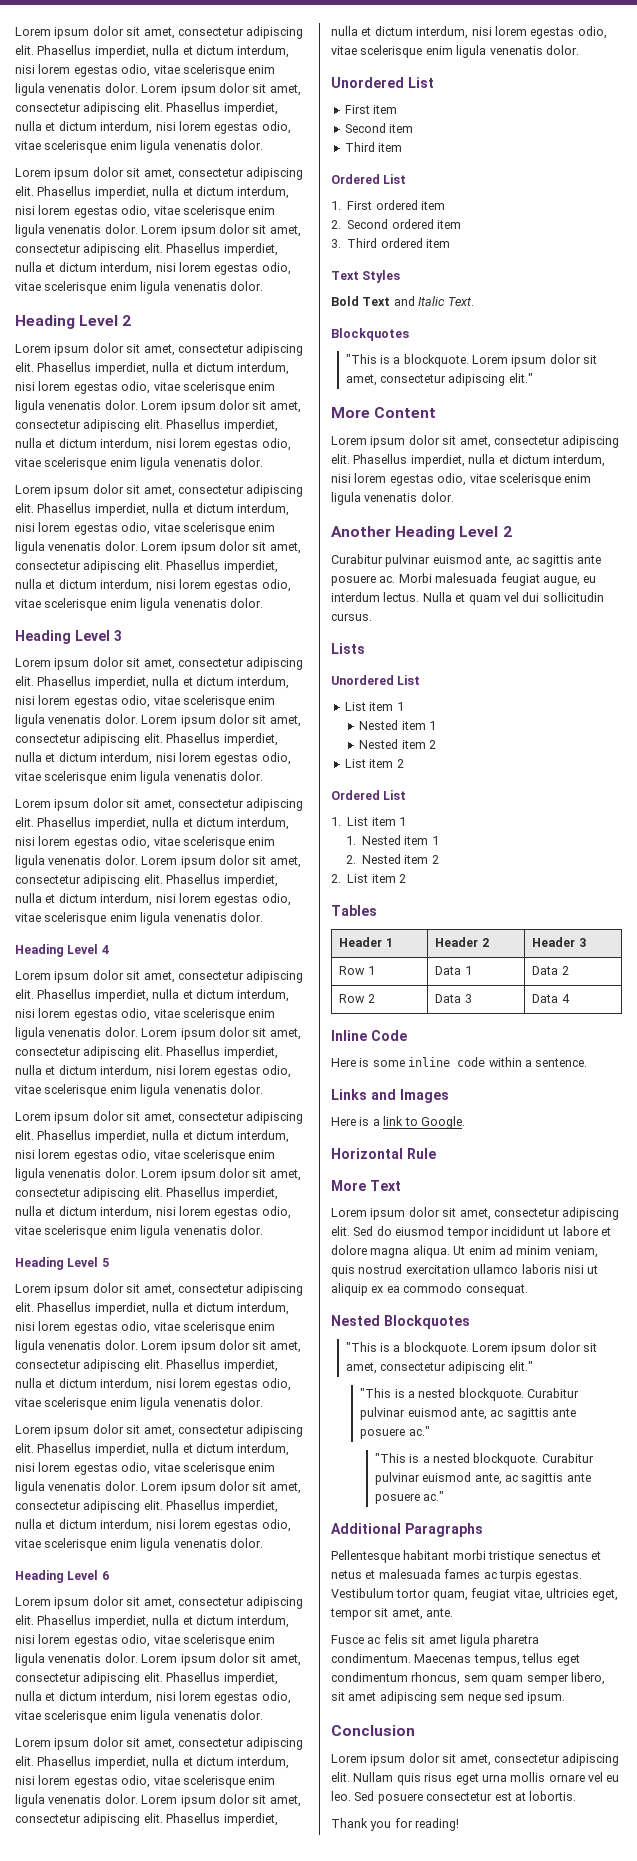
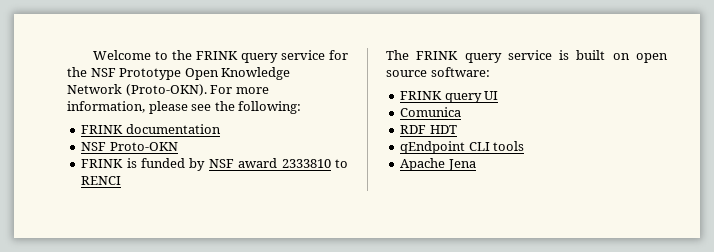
[15,26,304,39] [15,45,290,58] [15,64,276,77] [15,83,301,96] [15,102,278,115] [15,121,291,134] [15,140,263,153] [15,167,304,180] [15,186,290,199] [15,205,276,218] [15,224,301,237] [15,243,278,256] [15,262,291,275] [15,281,263,294] [15,315,132,329] [15,343,304,356] [15,362,290,375] [15,381,276,394] [15,400,301,413] [15,419,278,432] [15,438,291,451] [15,457,263,470] [15,484,304,497] [15,503,290,516] [15,522,276,535] [15,541,301,554] [15,560,278,573] [15,579,291,592] [15,598,263,611] [15,630,122,644] [15,657,304,670] [15,676,290,689] [15,695,276,708] [15,714,301,727] [15,733,278,746] [15,752,291,765] [15,771,263,784] [15,798,304,811] [15,817,290,830] [15,836,276,849] [15,855,301,868] [15,874,278,887] [15,893,291,906] [15,912,263,925] [15,944,109,957] [15,970,304,983] [15,989,290,1002] [15,1008,276,1021] [15,1027,301,1040] [15,1046,278,1059] [15,1065,291,1078] [15,1084,263,1097] [15,1111,304,1124] [15,1130,290,1143] [15,1149,276,1162] [15,1168,301,1181] [15,1187,278,1200] [15,1206,291,1219] [15,1225,263,1238] [15,1257,109,1270] [15,1283,304,1296] [15,1302,290,1315] [15,1321,276,1334] [15,1340,301,1353] [15,1359,278,1372] [15,1378,291,1391] [15,1397,263,1410] [15,1424,304,1437] [15,1443,290,1456] [15,1462,276,1475] [15,1481,301,1494] [15,1500,278,1513] [15,1519,291,1532] [15,1538,263,1551] [15,1570,109,1583] [15,1596,304,1609] [15,1615,290,1628] [15,1634,276,1647] [15,1653,301,1666] [15,1672,278,1685] [15,1691,291,1704] [15,1710,263,1723] [15,1737,304,1750] [15,1756,290,1769] [15,1775,276,1788] [15,1794,301,1807] [15,1813,278,1826] [331,26,607,39] [331,45,579,58] [331,77,434,88] [344,105,398,114] [344,123,414,133] [344,142,403,152] [331,174,407,184] [331,200,445,210] [331,219,461,229] [331,238,450,248] [331,270,401,283] [331,296,474,306] [331,328,409,341] [345,354,598,367] [345,373,533,386] [331,407,437,418] [331,435,620,448] [331,454,606,467] [331,473,592,486] [331,492,454,505] [331,526,512,540] [331,554,602,567] [331,573,597,586] [331,592,604,605] [331,613,372,621] [331,643,365,654] [331,675,421,685] [344,702,404,711] [359,720,437,730] [359,739,437,749] [344,759,404,768] [331,790,407,800] [331,817,406,826] [345,835,439,845] [345,854,439,864] [331,874,406,883] [331,905,377,916] [339,937,393,947] [435,937,489,947] [532,937,586,947] [339,966,375,975] [435,966,472,975] [532,966,569,975] [339,994,375,1003] [435,994,472,1003] [532,994,570,1003] [331,1030,407,1041] [331,1057,588,1067] [331,1089,449,1103] [331,1116,465,1129] [331,1148,436,1159] [331,1180,401,1191] [331,1207,620,1220] [331,1226,611,1239] [331,1245,598,1258] [331,1264,599,1277] [331,1283,528,1296] [331,1315,470,1329] [345,1342,598,1355] [345,1361,533,1374] [360,1388,580,1401] [360,1407,577,1420] [360,1426,430,1439] [374,1453,594,1466] [374,1472,591,1485] [374,1491,445,1504] [331,1523,483,1537] [331,1550,601,1563] [331,1569,583,1582] [331,1588,619,1601] [330,1608,454,1620] [331,1634,540,1647] [331,1653,580,1666] [331,1672,605,1685] [331,1691,566,1704] [331,1725,415,1736] [331,1753,620,1766] [331,1772,620,1785] [331,1791,577,1804] [331,1818,460,1831] Lorem ipsum dolor sit amet, consectetur adipiscing elit. Phasellus imperdiet, nulla et dictum interdum, nisi lorem egestas odio, vitae scelerisque enim ligula venenatis dolor. Lorem ipsum dolor sit amet, consectetur adipiscing elit. Phasellus imperdiet, nulla et dictum interdum, nisi lorem egestas odio, vitae scelerisque enim ligula venenatis dolor. // Lorem ipsum dolor sit amet, consectetur adipiscing elit. Phasellus imperdiet, nulla et dictum interdum, nisi lorem egestas odio, vitae scelerisque enim ligula venenatis dolor. Lorem ipsum dolor sit amet, consectetur adipiscing elit. Phasellus imperdiet, nulla et dictum interdum, nisi lorem egestas odio, vitae scelerisque enim ligula venenatis dolor. // Heading Level 2 // Lorem ipsum dolor sit amet, consectetur adipiscing elit. Phasellus imperdiet, nulla et dictum interdum, nisi lorem egestas odio, vitae scelerisque enim ligula venenatis dolor. Lorem ipsum dolor sit amet, consectetur adipiscing elit. Phasellus imperdiet, nulla et dictum interdum, nisi lorem egestas odio, vitae scelerisque enim ligula venenatis dolor. // Lorem ipsum dolor sit amet, consectetur adipiscing elit. Phasellus imperdiet, nulla et dictum interdum, nisi lorem egestas odio, vitae scelerisque enim ligula venenatis dolor. Lorem ipsum dolor sit amet, consectetur adipiscing elit. Phasellus imperdiet, nulla et dictum interdum, nisi lorem egestas odio, vitae scelerisque enim ligula venenatis dolor. // Heading Level 3 // Lorem ipsum dolor sit amet, consectetur adipiscing elit. Phasellus imperdiet, nulla et dictum interdum, nisi lorem egestas odio, vitae scelerisque enim ligula venenatis dolor. Lorem ipsum dolor sit amet, consectetur adipiscing elit. Phasellus imperdiet, nulla et dictum interdum, nisi lorem egestas odio, vitae scelerisque enim ligula venenatis dolor. // Lorem ipsum dolor sit amet, consectetur adipiscing elit. Phasellus imperdiet, nulla et dictum interdum, nisi lorem egestas odio, vitae scelerisque enim ligula venenatis dolor. Lorem ipsum dolor sit amet, consectetur adipiscing elit. Phasellus imperdiet, nulla et dictum interdum, nisi lorem egestas odio, vitae scelerisque enim ligula venenatis dolor. // Heading Level 4 // Lorem ipsum dolor sit amet, consectetur adipiscing elit. Phasellus imperdiet, nulla et dictum interdum, nisi lorem egestas odio, vitae scelerisque enim ligula venenatis dolor. Lorem ipsum dolor sit amet, consectetur adipiscing elit. Phasellus imperdiet, nulla et dictum interdum, nisi lorem egestas odio, vitae scelerisque enim ligula venenatis dolor. // Lorem ipsum dolor sit amet, consectetur adipiscing elit. Phasellus imperdiet, nulla et dictum interdum, nisi lorem egestas odio, vitae scelerisque enim ligula venenatis dolor. Lorem ipsum dolor sit amet, consectetur adipiscing elit. Phasellus imperdiet, nulla et dictum interdum, nisi lorem egestas odio, vitae scelerisque enim ligula venenatis dolor. // Heading Level 5 // Lorem ipsum dolor sit amet, consectetur adipiscing elit. Phasellus imperdiet, nulla et dictum interdum, nisi lorem egestas odio, vitae scelerisque enim ligula venenatis dolor. Lorem ipsum dolor sit amet, consectetur adipiscing elit. Phasellus imperdiet, nulla et dictum interdum, nisi lorem egestas odio, vitae scelerisque enim ligula venenatis dolor. // Lorem ipsum dolor sit amet, consectetur adipiscing elit. Phasellus imperdiet, nulla et dictum interdum, nisi lorem egestas odio, vitae scelerisque enim ligula venenatis dolor. Lorem ipsum dolor sit amet, consectetur adipiscing elit. Phasellus imperdiet, nulla et dictum interdum, nisi lorem egestas odio, vitae scelerisque enim ligula venenatis dolor. // Heading Level 6 // Lorem ipsum dolor sit amet, consectetur adipiscing elit. Phasellus imperdiet, nulla et dictum interdum, nisi lorem egestas odio, vitae scelerisque enim ligula venenatis dolor. Lorem ipsum dolor sit amet, consectetur adipiscing elit. Phasellus imperdiet, nulla et dictum interdum, nisi lorem egestas odio, vitae scelerisque enim ligula venenatis dolor. // Lorem ipsum dolor sit amet, consectetur adipiscing elit. Phasellus imperdiet, nulla et dictum interdum, nisi lorem egestas odio, vitae scelerisque enim ligula venenatis dolor. Lorem ipsum dolor sit amet, consectetur adipiscing elit. Phasellus imperdiet, nulla et dictum interdum, nisi lorem egestas odio, vitae scelerisque enim ligula venenatis dolor. // Unordered List // First item // Second item // Third item // Ordered List // 1. First ordered item // 2. Second ordered item // 3. Third ordered item // Text Styles // Bold Text and Italic Text. // Blockquotes // "This is a blockquote. Lorem ipsum dolor sit amet, consectetur adipiscing elit." // More Content // Lorem ipsum dolor sit amet, consectetur adipiscing elit. Phasellus imperdiet, nulla et dictum interdum, nisi lorem egestas odio, vitae scelerisque enim ligula venenatis dolor. // Another Heading Level 2 // Curabitur pulvinar euismod ante, ac sagittis ante posuere ac. Morbi malesuada feugiat augue, eu interdum lectus. Nulla et quam vel dui sollicitudin cursus. // Lists // Unordered List // List item 1 // Nested item 1 // Nested item 2 // List item 2 // Ordered List // 1. List item 1 // 1. Nested item 1 // 2. Nested item 2 // 2. List item 2 // Tables // Header 1 | Header 2 | Header 3 // Row 1 | Data 1 | Data 2 // Row 2 | Data 3 | Data 4 // Inline Code // Here is some inline code within a sentence. // Links and Images // Here is a link to Google. // Horizontal Rule // More Text // Lorem ipsum dolor sit amet, consectetur adipiscing elit. Sed do eiusmod tempor incididunt ut labore et dolore magna aliqua. Ut enim ad minim veniam, quis nostrud exercitation ullamco laboris nisi ut aliquip ex ea commodo consequat. // Nested Blockquotes // "This is a blockquote. Lorem ipsum dolor sit amet, consectetur adipiscing elit." // "This is a nested blockquote. Curabitur pulvinar euismod ante, ac sagittis ante posuere ac." // "This is a nested blockquote. Curabitur pulvinar euismod ante, ac sagittis ante posuere ac." // Additional Paragraphs // Pellentesque habitant morbi tristique senectus et netus et malesuada fames ac turpis egestas. Vestibulum tortor quam, feugiat vitae, ultricies eget, tempor sit amet, ante. // Fusce ac felis sit amet ligula pharetra condimentum. Maecenas tempus, tellus eget condimentum rhoncus, sem quam semper libero, sit amet adipiscing sem neque sed ipsum. // Conclusion // Lorem ipsum dolor sit amet, consectetur adipiscing elit. Nullam quis risus eget urna mollis ornare vel eu leo. Sed posuere consectetur est at lobortis. // Thank you for reading! -> [93,50,348,63] [67,67,291,80] [67,84,269,96] [67,101,302,114] [81,124,221,134] [81,142,178,151] [81,158,348,171] [81,176,122,185] [386,50,668,63] [386,67,490,77] [400,91,499,103] [400,107,462,117] [400,125,457,134] [400,141,525,154] [400,158,476,171] Welcome to the FRINK query service for the NSF Prototype Open Knowledge Network (Proto-OKN). For more information, please see the following: // FRINK documentation // NSF Proto-OKN // FRINK is funded by NSF award 2333810 to RENCI // The FRINK query service is built on open source software: // FRINK query UI // Comunica // RDF HDT // qEndpoint CLI tools // Apache Jena

